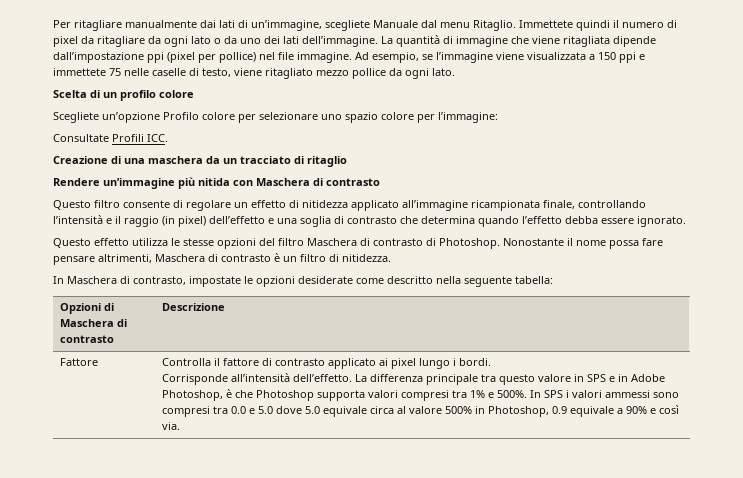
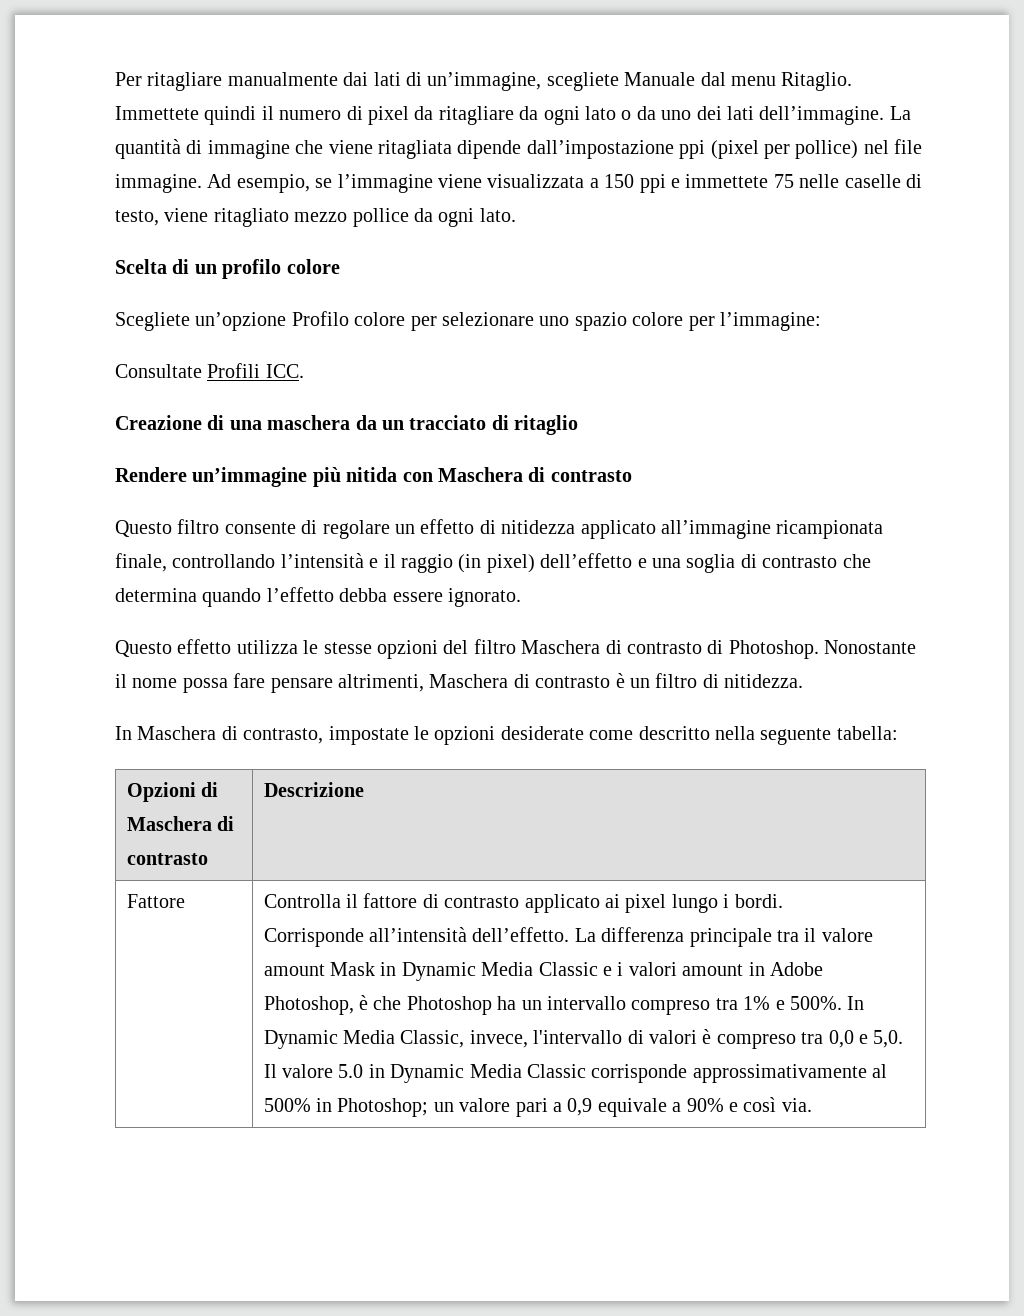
[499,374,616,385] questo valore in SPS e -> [804,928,873,942] [263,962,744,981] il valore amount Mask in Dynamic Media Classic e i valori amount
[317,390,450,401] supporta valori compresi -> [497,996,711,1015] ha un intervallo compreso
[544,390,680,398] [162,406,568,417] SPS i valori ammessi sono compresi tra 0.0 e 5.0 dove 5.0 equivale circa al valore 500% in Photoshop, 0.9 -> [263,1029,904,1049] [263,1064,888,1083] [263,1098,593,1117] Dynamic Media Classic, invece, l'intervallo di valori è compreso tra 0,0 e 5,0. Il valore 5.0 in Dynamic Media Classic corrisponde approssimativamente al 500% in Photoshop; un valore pari a 0,9

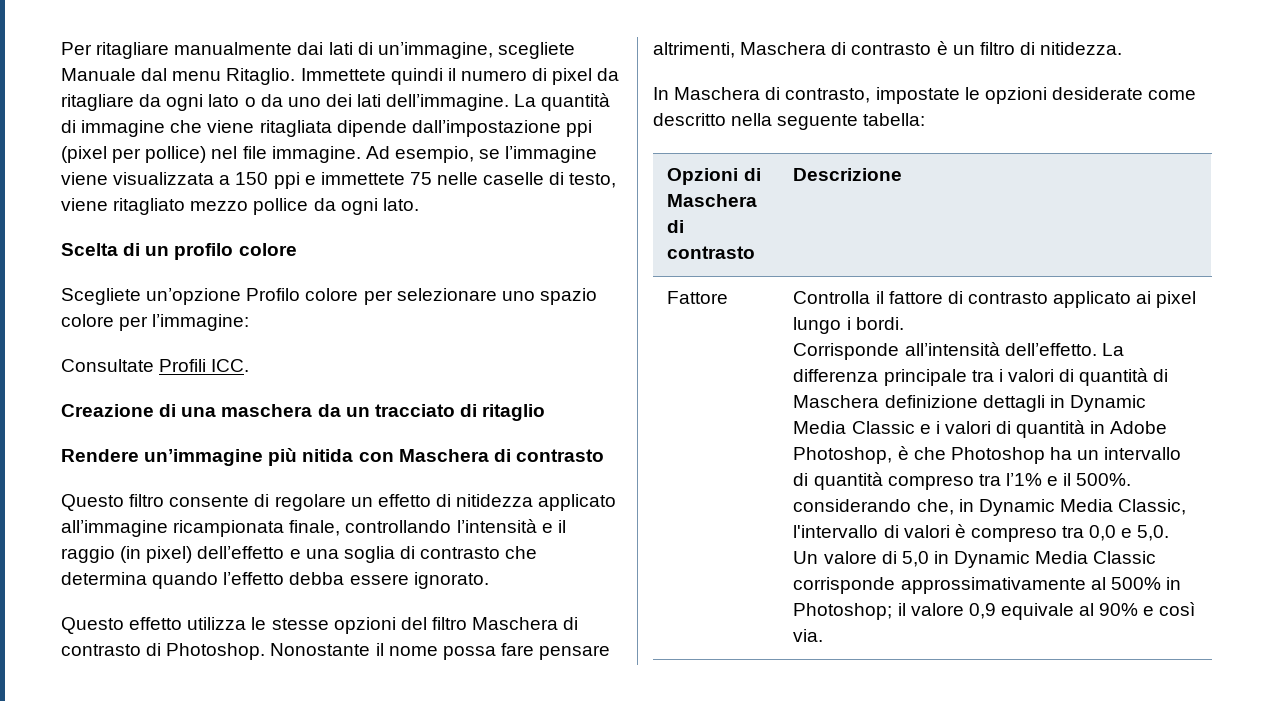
[804,928,873,942] [263,962,376,976] il valore amount Mask -> [998,368,1169,386] [793,395,1045,412] i valori di quantità di Maschera definizione dettagli
[682,964,744,976] amount -> [996,420,1086,438] di quantità
[631,996,865,1015] compreso tra 1% e 500%. In -> [793,472,1132,490] [793,499,974,515] di quantità compreso tra l’1% e il 500%. considerando che, in
[469,1030,528,1048] invece, -> (1187, 507) none
[263,1064,364,1078] Il valore 5.0 -> [793,551,929,567] Un valore di 5,0
[433,1098,563,1117] un valore pari a -> [897,603,964,616] il valore
[672,1102,682,1112] a -> [1079,603,1095,616] al

